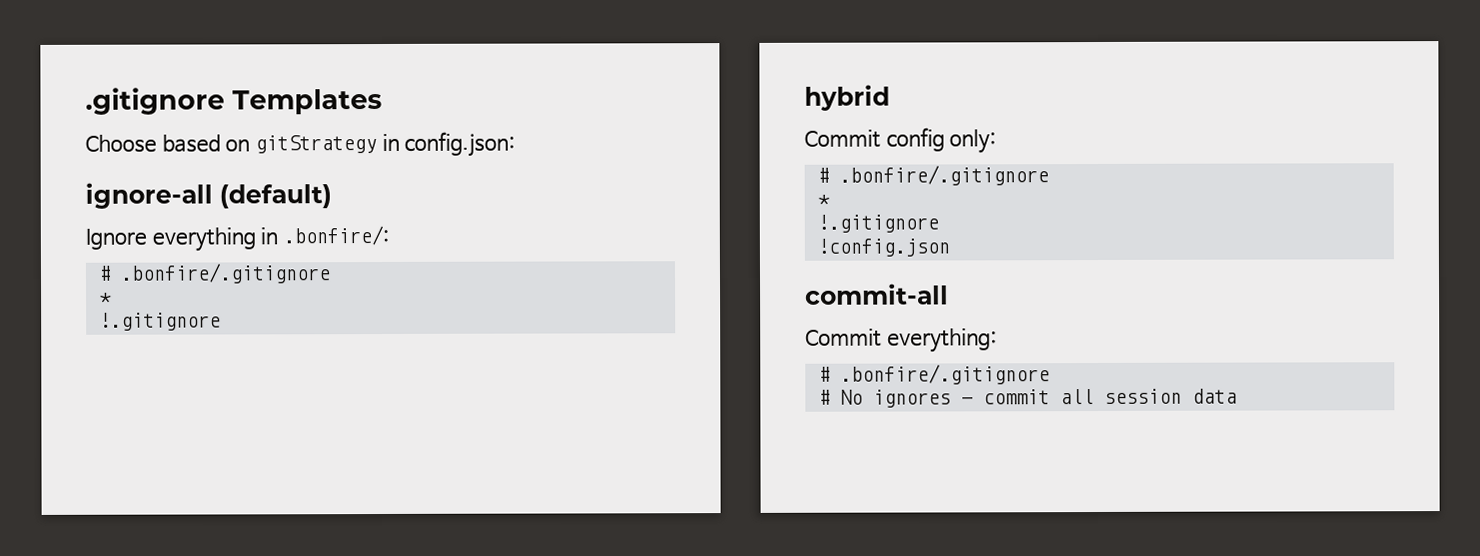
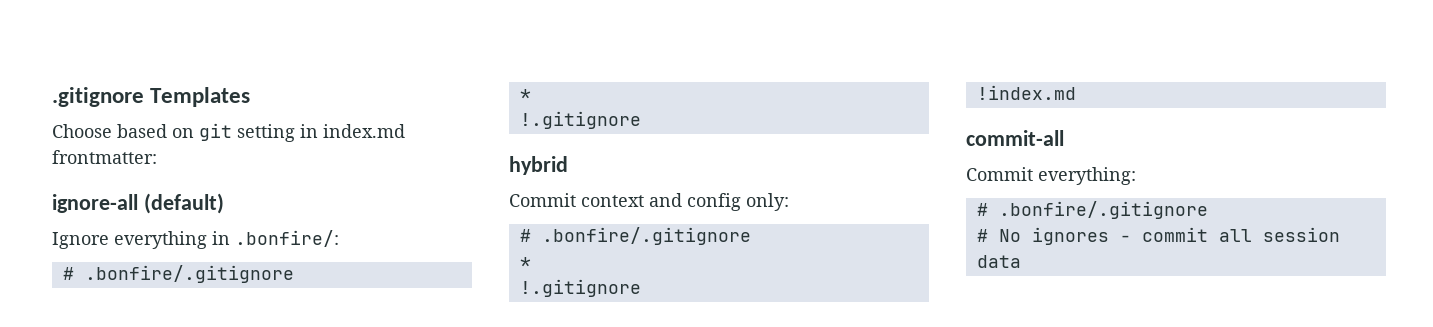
[254,131,516,157] gitStrategy in config.json: -> [199,123,405,142] [52,150,157,164] git setting in index.md frontmatter:
(881, 138) none -> [581,193,682,207] context and
[816,238,950,257] !config.json -> [976,85,1076,100] !index.md

